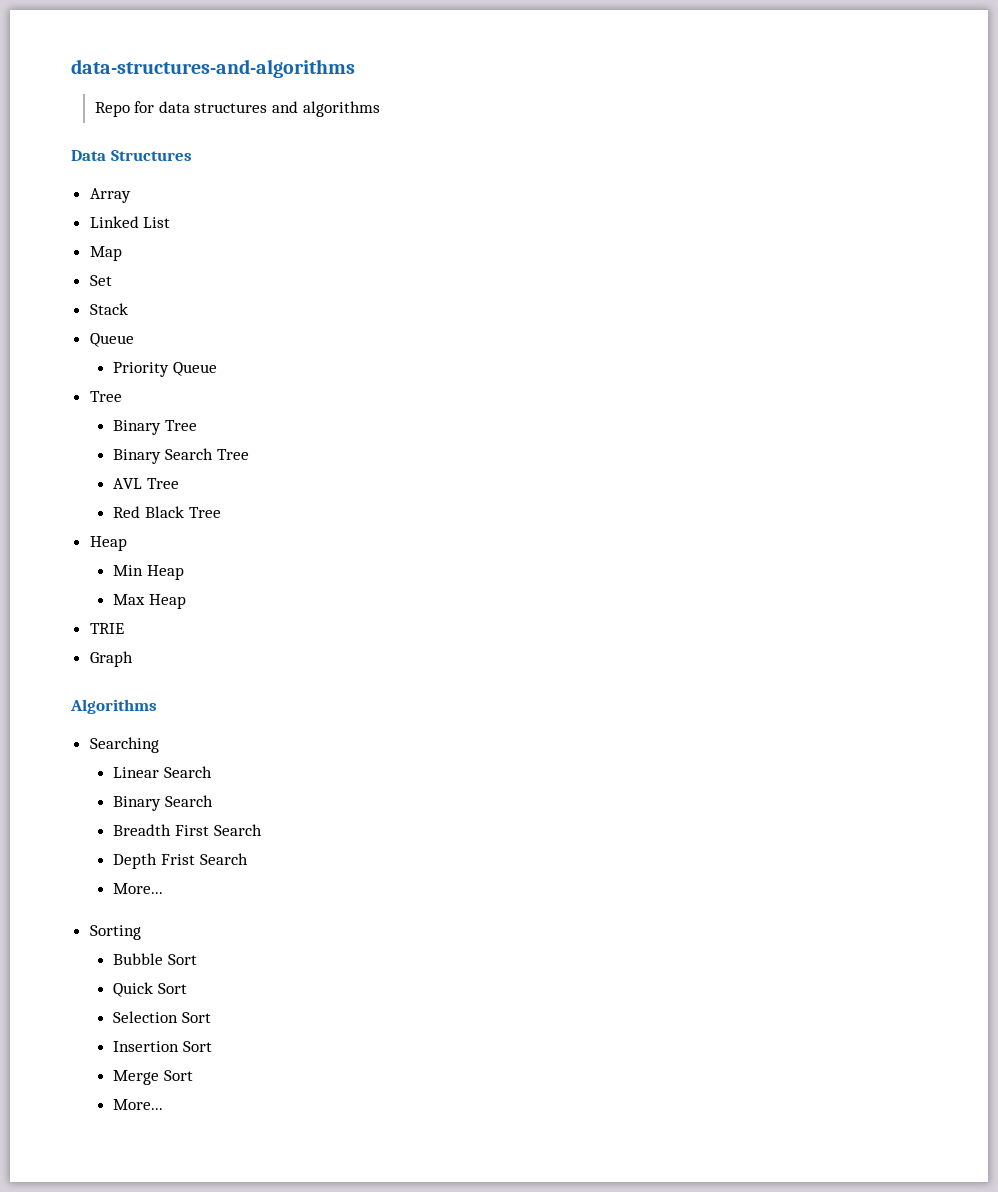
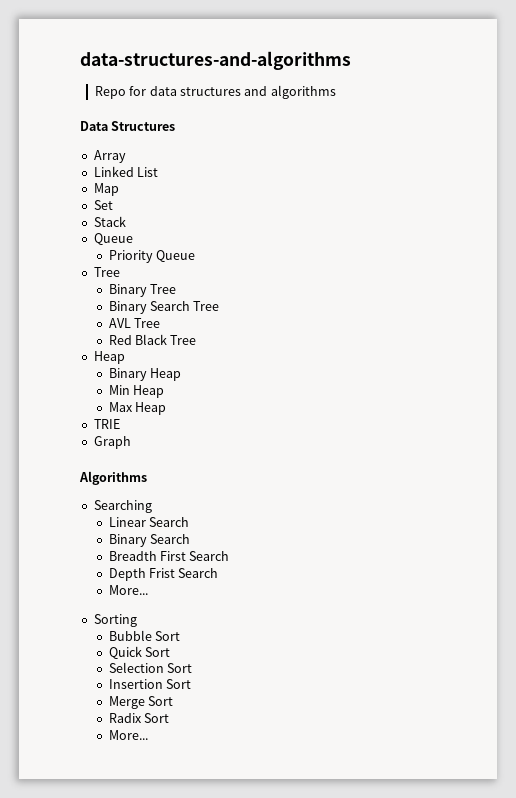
(127, 543) none -> [108,368,181,381] // Binary Heap
(194, 1075) none -> [108,713,169,723] // Radix Sort

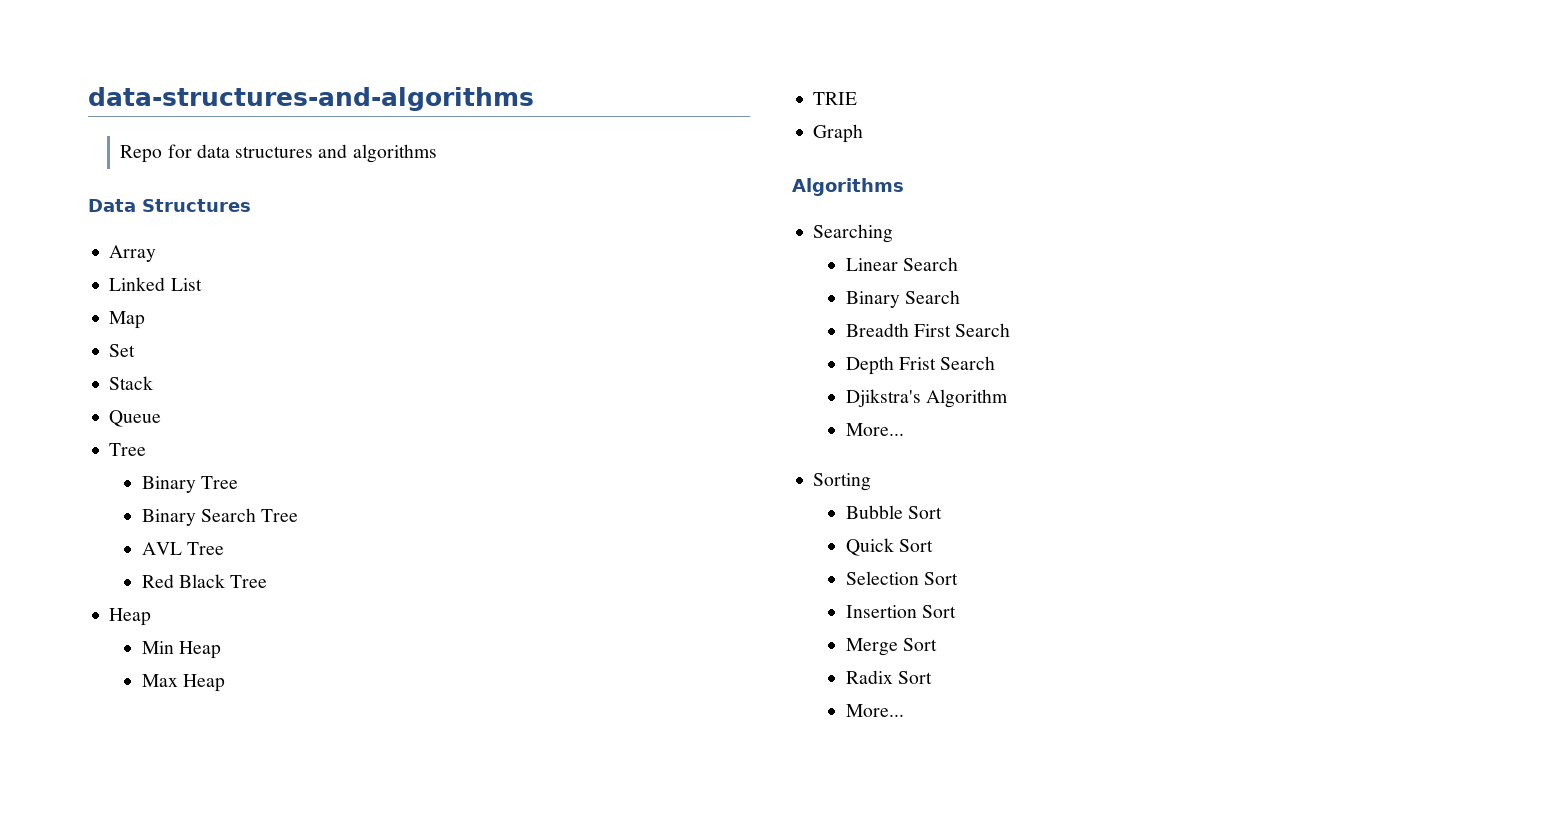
[108,250,195,263] // Priority Queue -> (162, 418) none
[108,368,181,381] // Binary Heap -> (152, 617) none
(219, 573) none -> [845,389,1009,408] // Djikstra's Algorithm

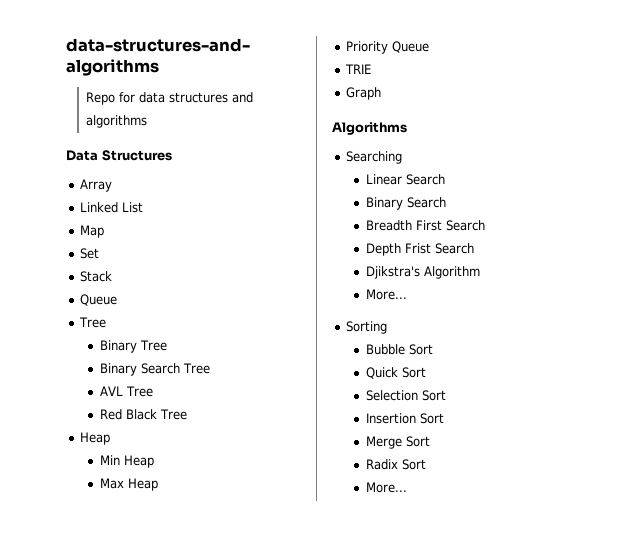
(226, 683) none -> [346,41,430,54] // Priority Queue

